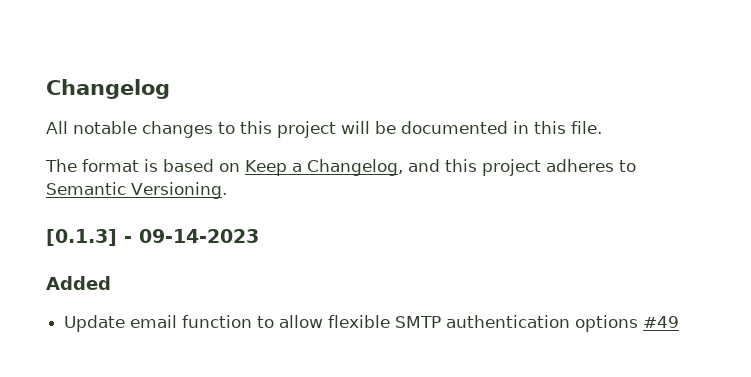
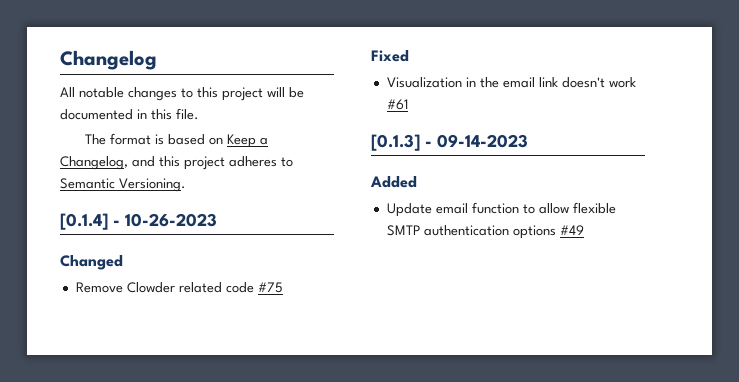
(227, 190) none -> [60,213,217,230] [60,255,123,270] [75,282,283,293] [371,50,409,62] [386,77,636,88] [386,99,408,110] // [0.1.4] - 10-26-2023 // Changed // Remove Clowder related code #75 // Fixed // Visualization in the email link doesn't work #61

